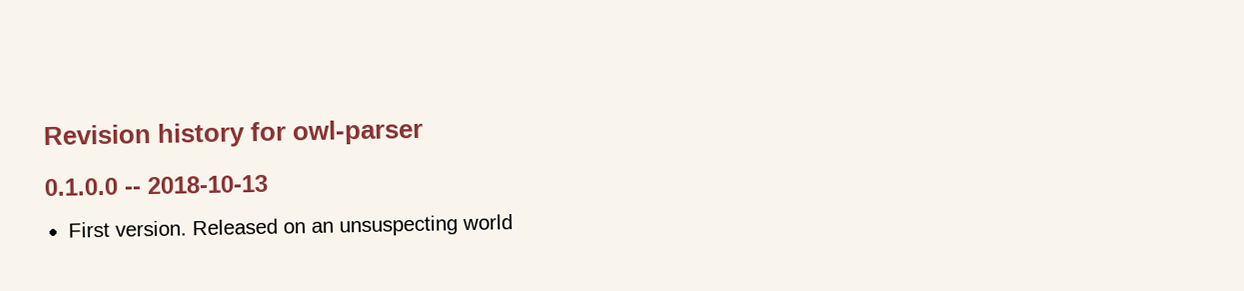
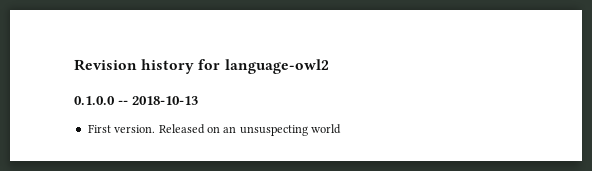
[292,118,424,146] owl-parser -> [224,59,329,74] language-owl2

